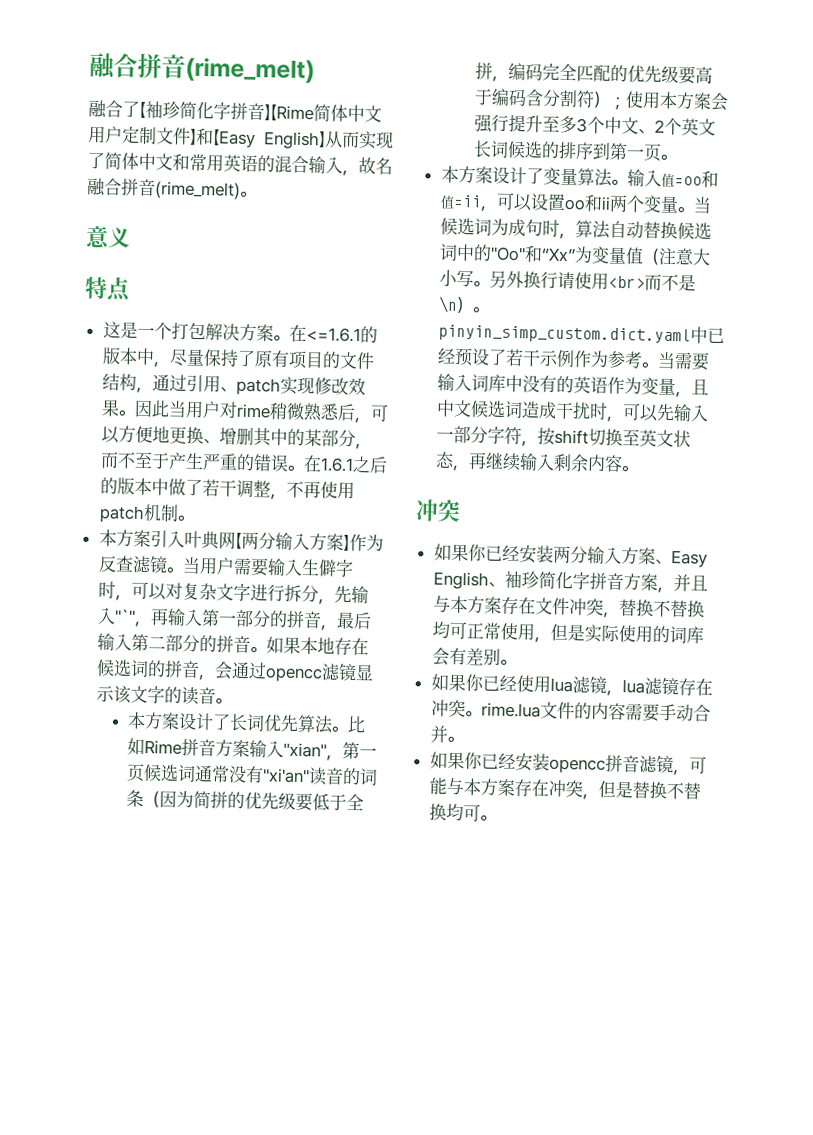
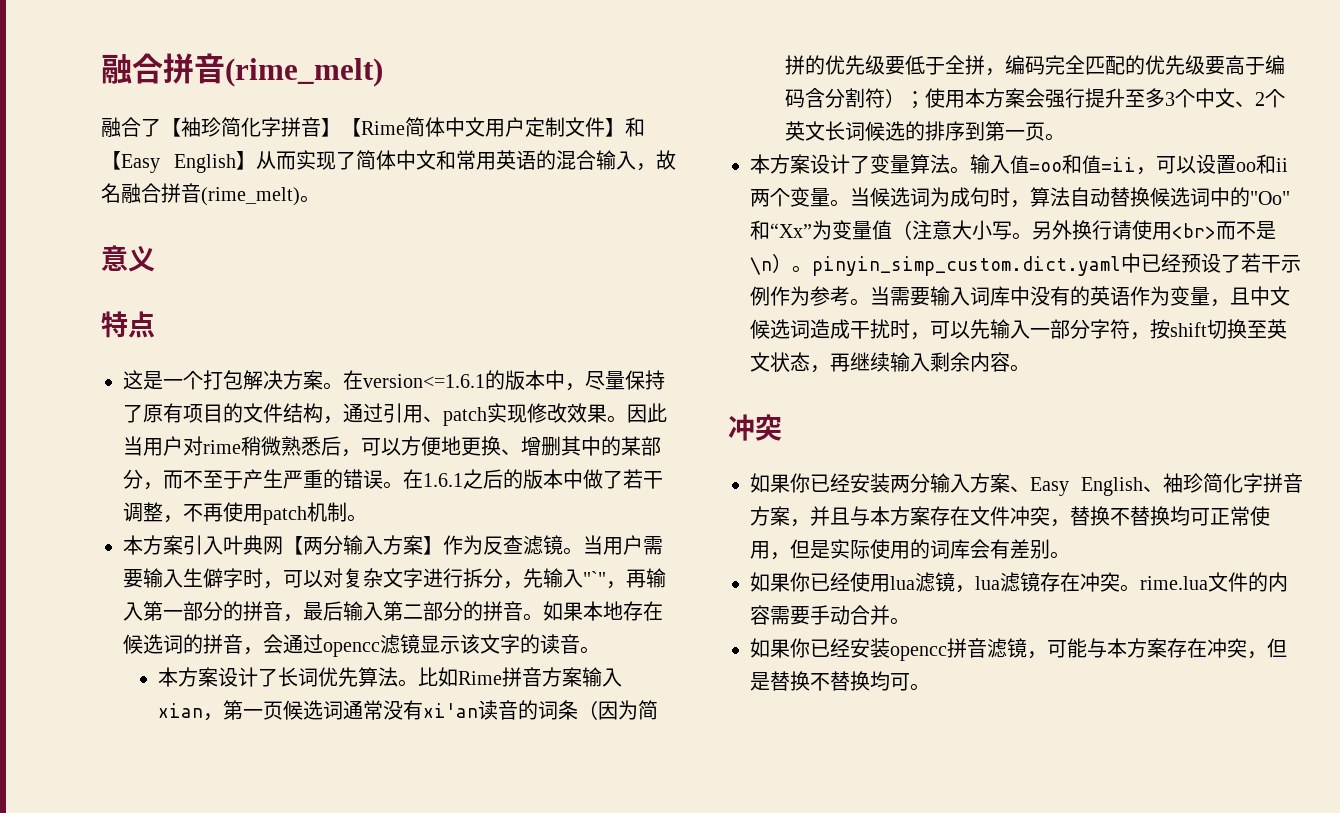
[305,327,361,343] <=1.6.1 -> [363,374,485,388] version<=1.6.1
[283,742,328,758] "xian" -> [157,703,203,718] xian
[262,768,311,784] "xi'an" -> [422,703,478,718] xi'an

